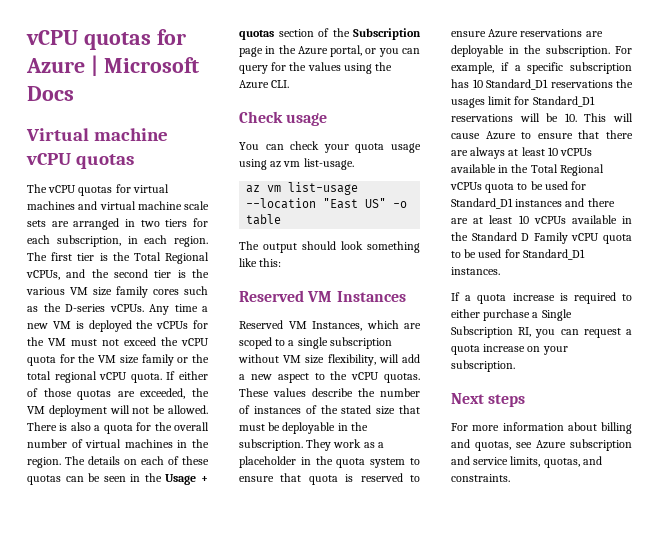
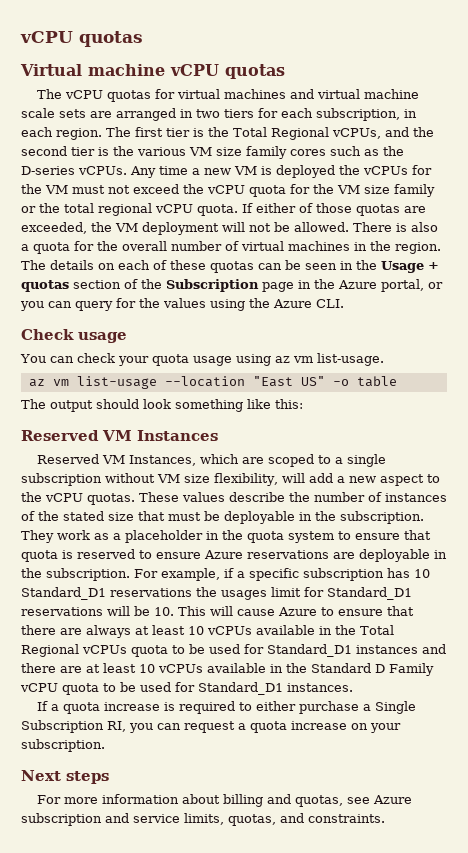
[26,29,186,50] [26,55,199,76] [27,86,74,101] vCPU quotas for Azure | Microsoft Docs -> [20,31,143,47] vCPU quotas

